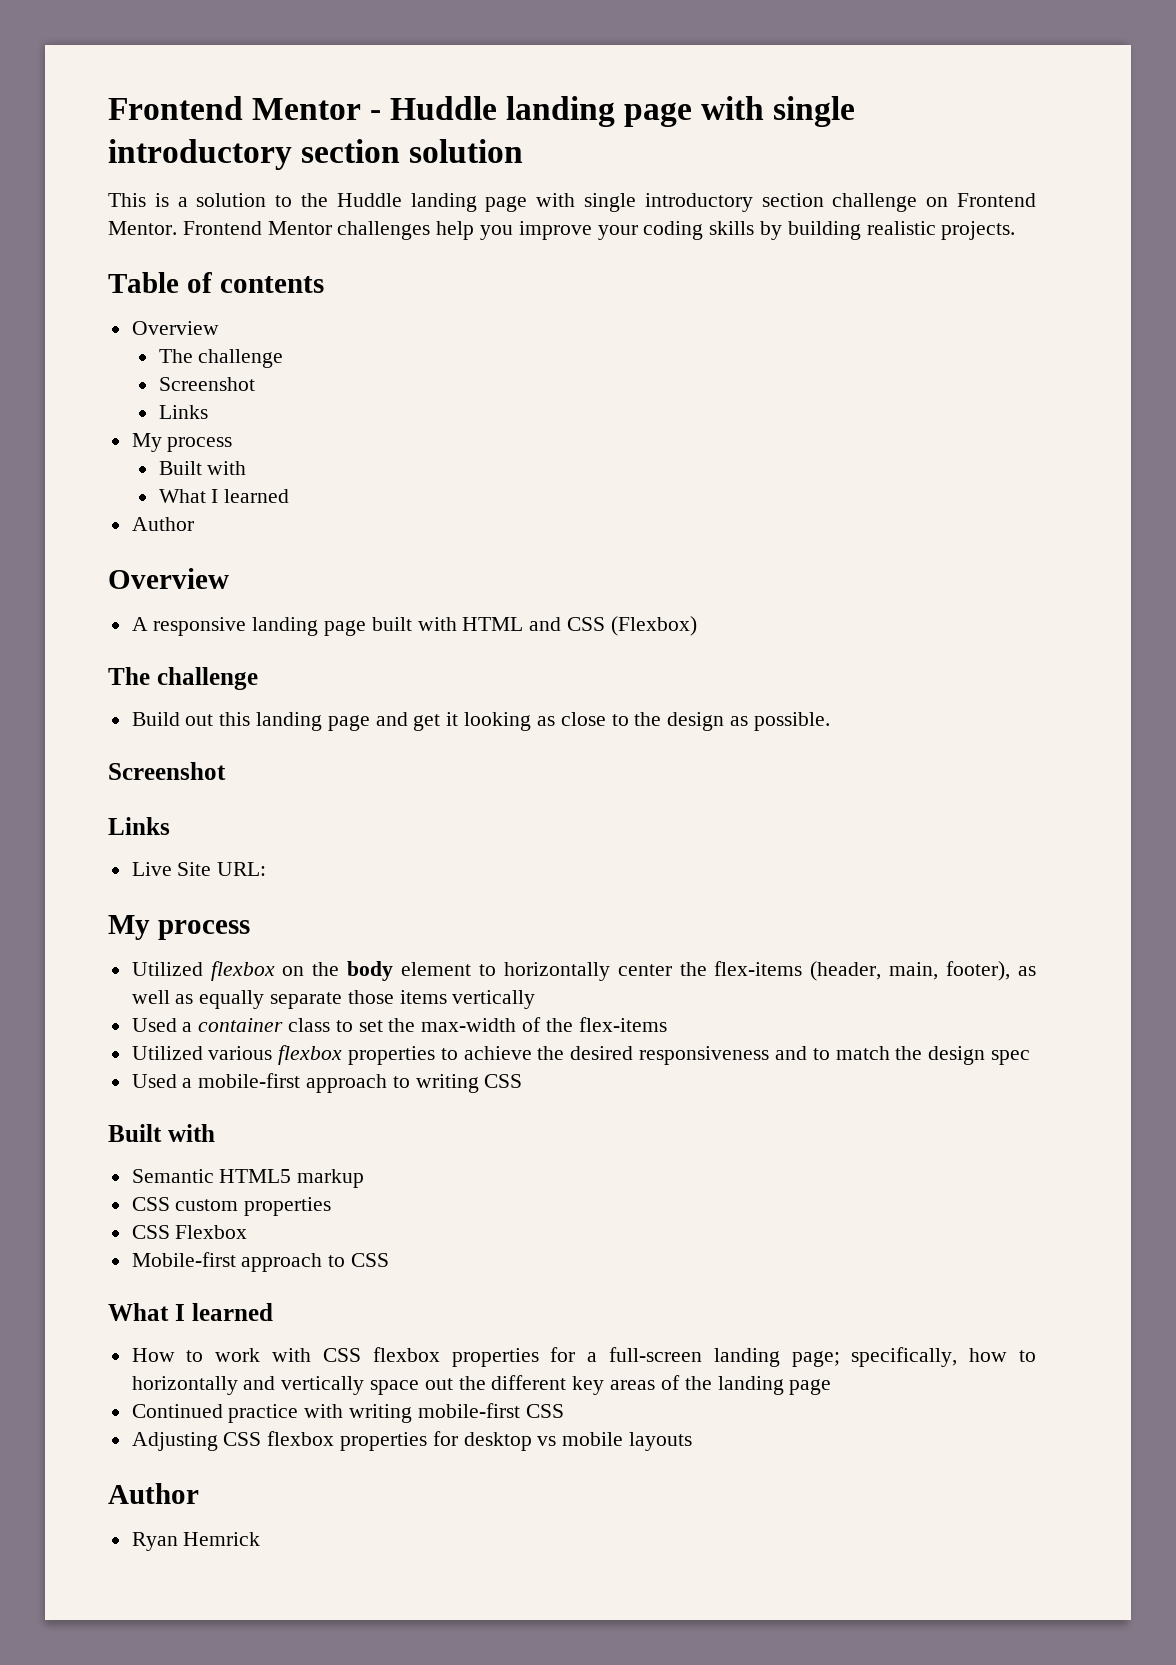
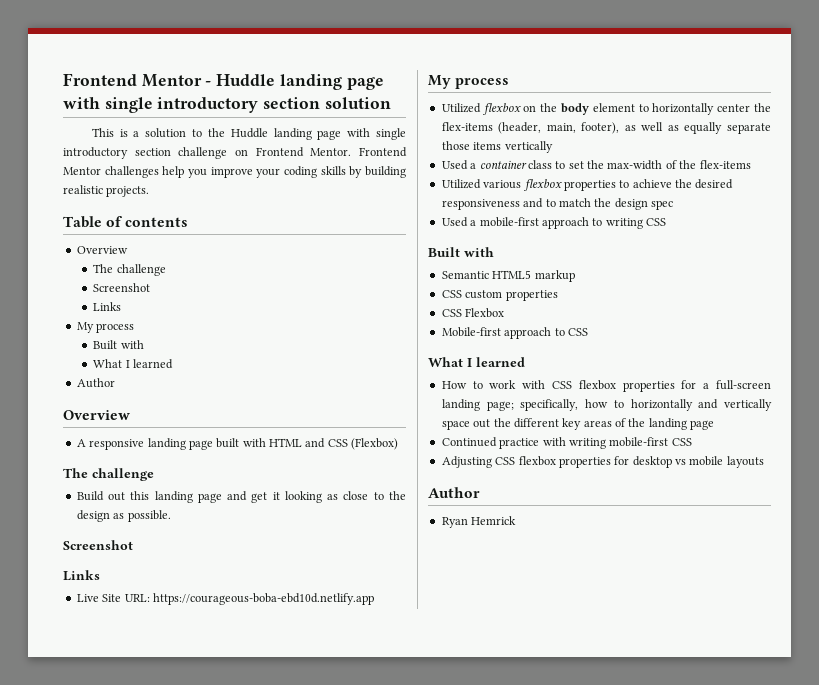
(267, 869) none -> [152,593,374,605] https://courageous-boba-ebd10d.netlify.app

